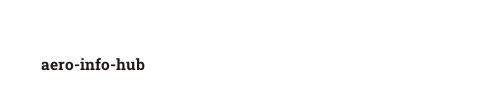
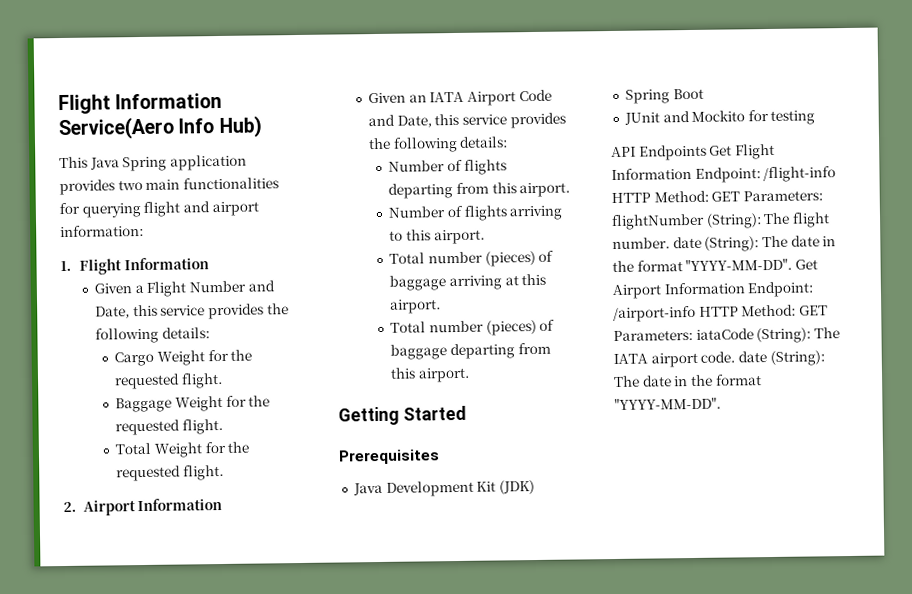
[41,58,145,71] aero-info-hub -> [58,92,223,115] [58,115,262,141] [59,154,247,172] [59,177,279,196] [59,201,259,218] [60,224,144,238] [60,257,209,275] [94,280,275,297] [95,303,289,320] [95,327,210,344] [114,349,253,367] [114,372,223,390] [115,395,271,413] [115,418,223,436] [115,441,250,458] [116,464,224,482] [63,497,223,516] [368,89,552,106] [368,112,566,129] [368,136,509,153] [388,159,507,175] [388,182,571,199] [388,205,564,221] [389,229,485,245] [389,250,555,267] [389,273,547,291] [390,299,442,314] [390,319,556,336] [390,342,551,360] [390,367,470,383] [338,405,466,426] [338,449,440,465] [352,480,535,497] [624,88,704,104] [623,110,816,125] [611,143,775,161] [611,166,837,183] [611,190,823,204] [611,212,830,231] [612,235,837,252] [612,258,818,273] [612,281,815,299] [613,304,828,322] [613,327,840,344] [613,350,825,368] [614,374,762,387] [614,397,721,410] Flight Information Service(Aero Info Hub) // This Java Spring application provides two main functionalities for querying flight and airport information: // 1. Flight Information // Given a Flight Number and Date, this service provides the following details: // Cargo Weight for the requested flight. // Baggage Weight for the requested flight. // Total Weight for the requested flight. // 2. Airport Information // Given an IATA Airport Code and Date, this service provides the following details: // Number of flights departing from this airport. // Number of flights arriving to this airport. // Total number (pieces) of baggage arriving at this airport. // Total number (pieces) of baggage departing from this airport. // Getting Started // Prerequisites // Java Development Kit (JDK) // Spring Boot // JUnit and Mockito for testing // API Endpoints Get Flight Information Endpoint: /flight-info HTTP Method: GET Parameters: flightNumber (String): The flight number. date (String): The date in the format "YYYY-MM-DD". Get Airport Information Endpoint: /airport-info HTTP Method: GET Parameters: iataCode (String): The IATA airport code. date (String): The date in the format "YYYY-MM-DD".

